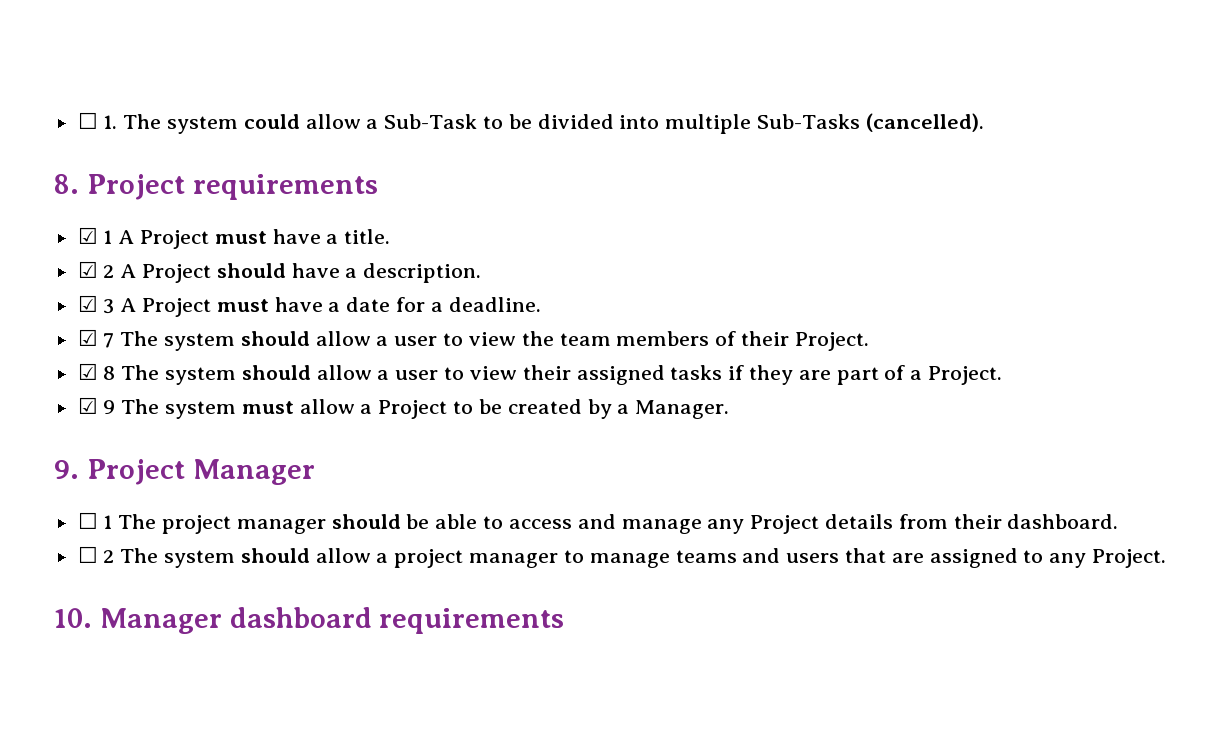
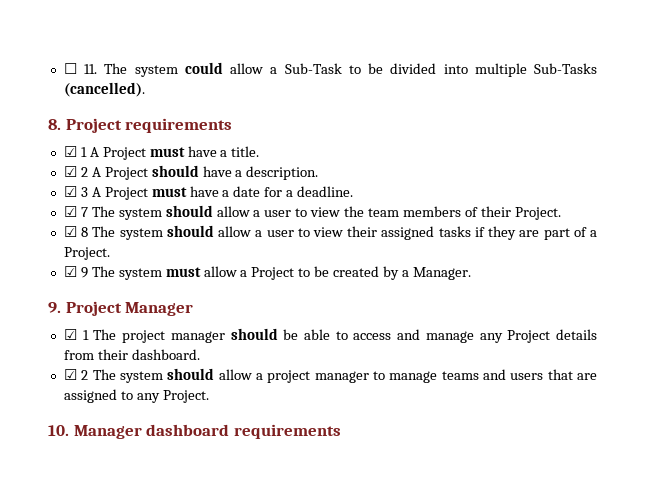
[77,112,118,129] ☐ 1. -> [63,63,98,74] ☐ 11.
[77,512,98,529] ☐ -> [63,329,77,340] ☑
[77,546,98,563] ☐ -> [63,369,77,380] ☑

